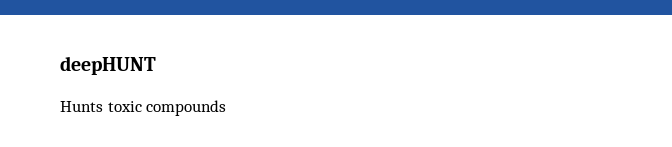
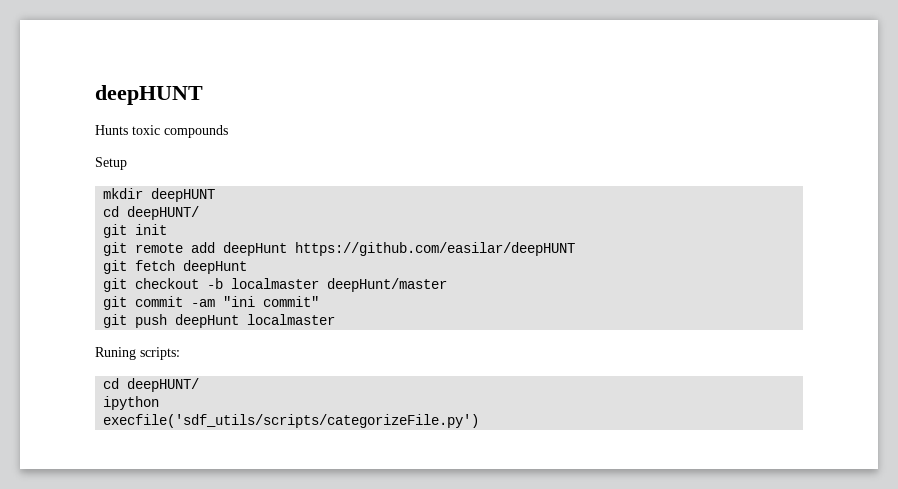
(227, 108) none -> [95,157,127,170] [103,188,216,202] [103,206,200,220] [103,224,168,238] [103,242,576,256] [103,260,248,274] [103,278,448,292] [103,296,320,310] [103,314,336,328] [95,347,180,360] [103,378,200,392] [103,396,160,410] [103,414,480,428] // Setup // mkdir deepHUNT // cd deepHUNT/ // git init // git remote add deepHunt https://github.com/easilar/deepHUNT // git fetch deepHunt // git checkout -b localmaster deepHunt/master // git commit -am "ini commit" // git push deepHunt localmaster // Runing scripts: // cd deepHUNT/ // ipython // execfile('sdf_utils/scripts/categorizeFile.py')

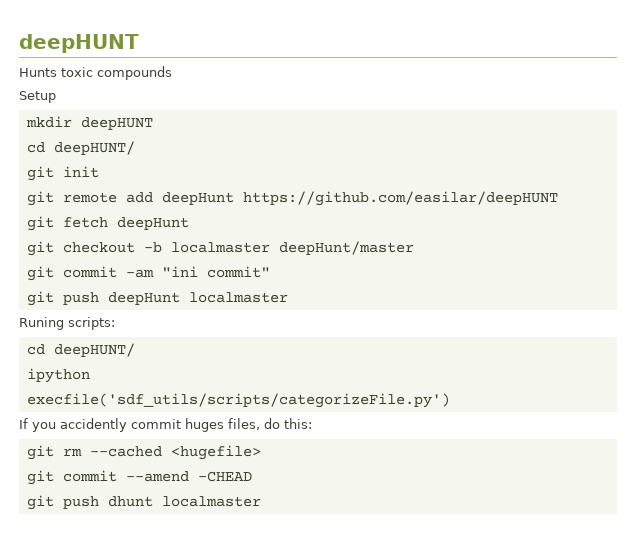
(480, 421) none -> [19,418,312,432] [26,445,261,460] [26,470,252,485] [26,495,261,510] // If you accidently commit huges files, do this: // git rm --cached <hugefile> // git commit --amend -CHEAD // git push dhunt localmaster

